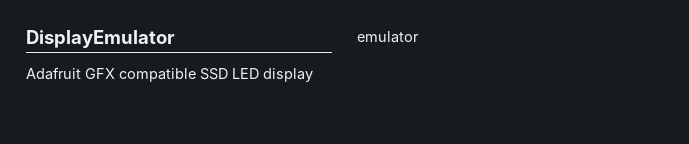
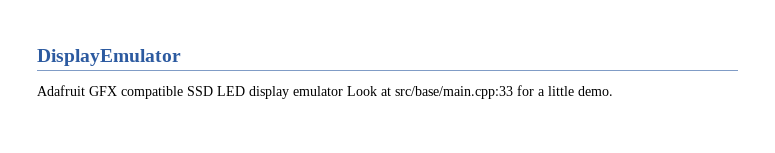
(419, 37) none -> [347,85,613,99] Look at src/base/main.cpp:33 for a little demo.

